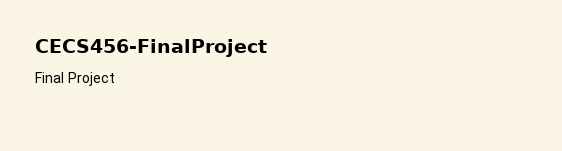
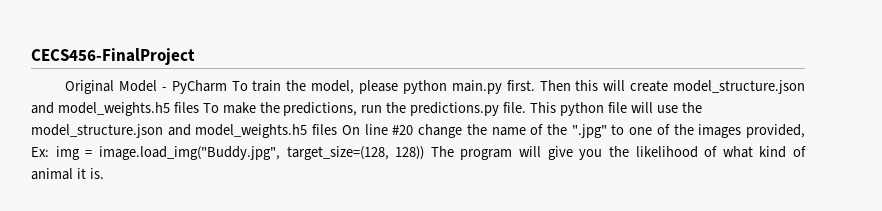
[35,72,115,86] Final Project -> [65,80,805,94] [31,102,702,116] [31,124,805,138] [31,146,806,160] [31,168,104,180] Original Model - PyCharm To train the model, please python main.py first. Then this will create model_structure.json and model_weights.h5 files To make the predictions, run the predictions.py file. This python file will use the model_structure.json and model_weights.h5 files On line #20 change the name of the ".jpg" to one of the images provided, Ex: img = image.load_img("Buddy.jpg", target_size=(128, 128)) The program will give you the likelihood of what kind of animal it is.

